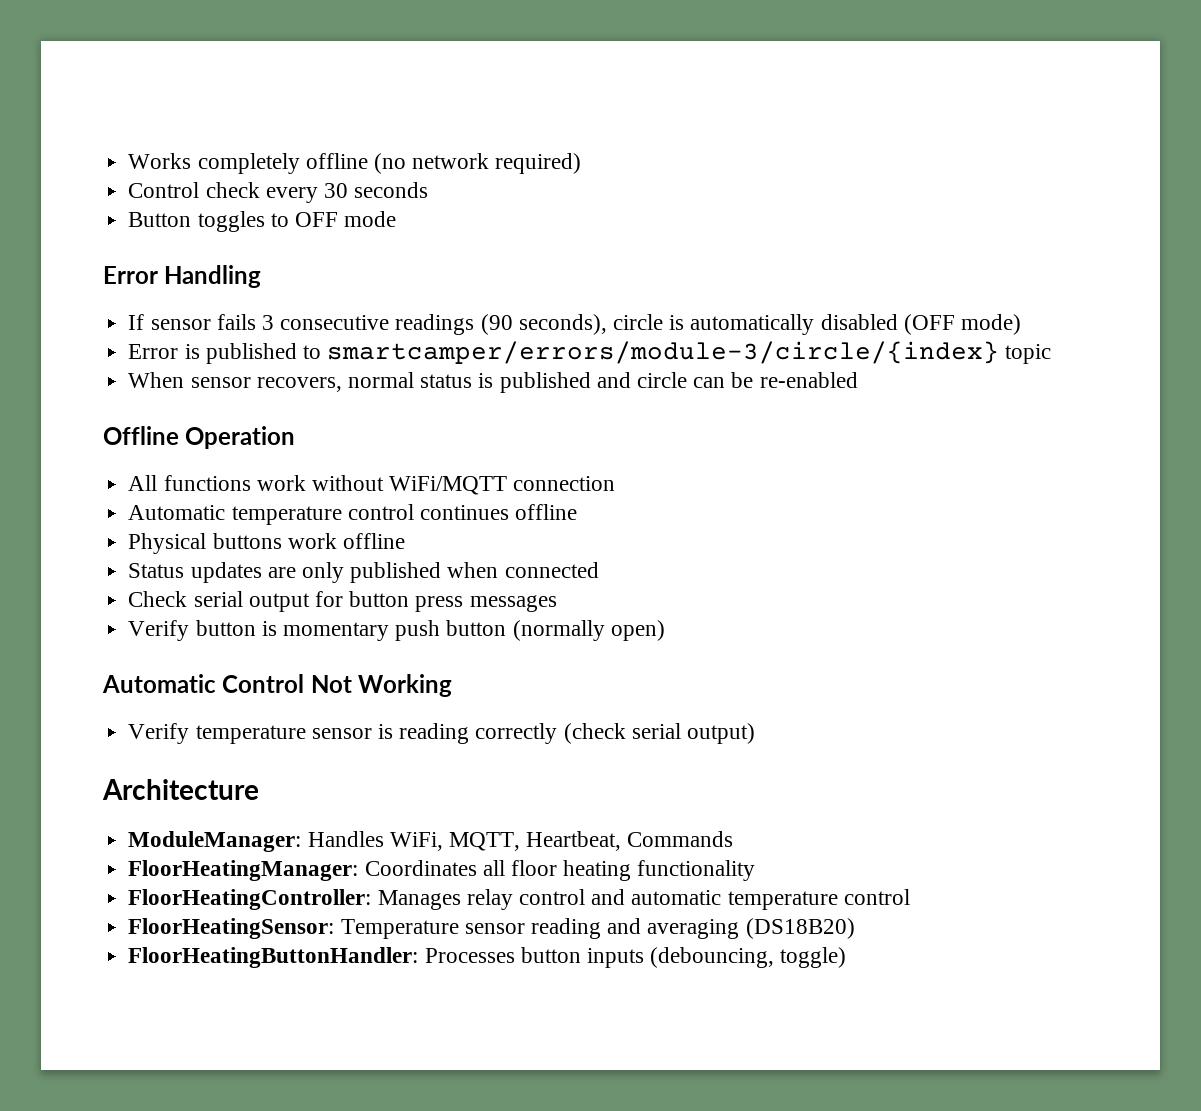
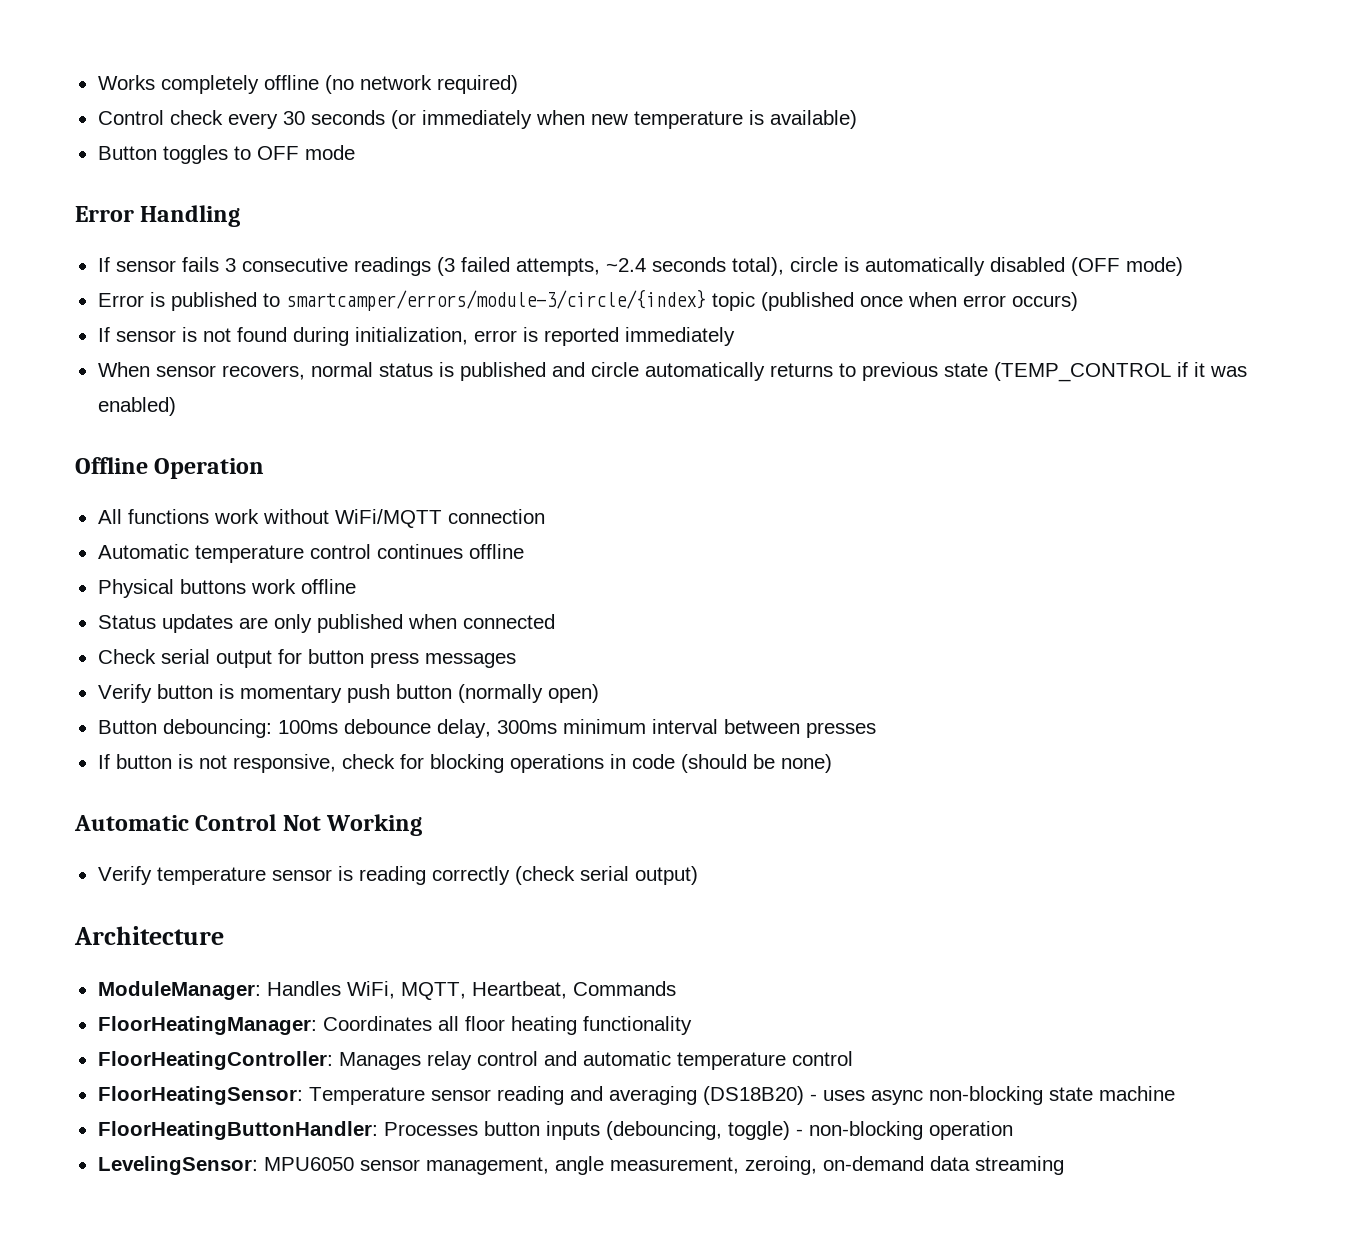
(429, 190) none -> [390,110,857,129] (or immediately when new temperature is available)
[480,314,607,335] (90 seconds), -> [436,257,784,276] (3 failed attempts, ~2.4 seconds total),
(1052, 354) none -> [760,292,1078,311] [97,327,735,346] (published once when error occurs) // If sensor is not found during initialization, error is reported immediately
[693,372,858,388] can be re-enabled -> [644,362,1247,382] [97,397,176,416] automatically returns to previous state (TEMP_CONTROL if it was enabled)
(665, 630) none -> [97,719,876,738] [97,754,832,773] // Button debouncing: 100ms debounce delay, 300ms minimum interval between presses // If button is not responsive, check for blocking operations in code (should be none)
(855, 928) none -> [809,1086,1175,1105] - uses async non-blocking state machine
(847, 957) none -> [795,1121,1013,1140] [97,1156,1064,1175] - non-blocking operation // LevelingSensor: MPU6050 sensor management, angle measurement, zeroing, on-demand data streaming

